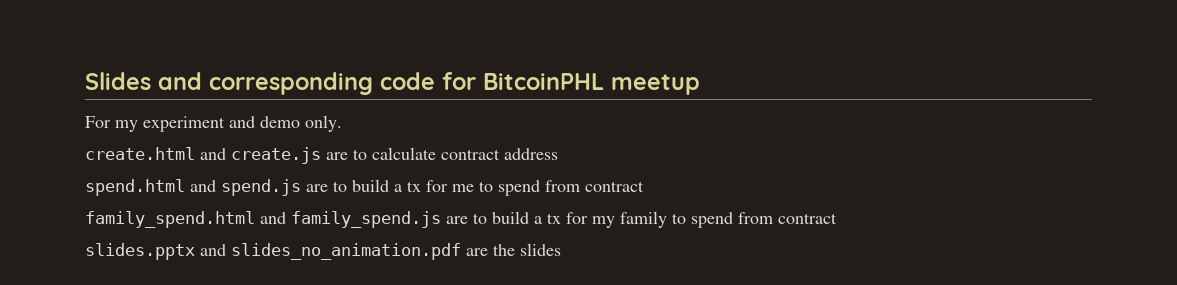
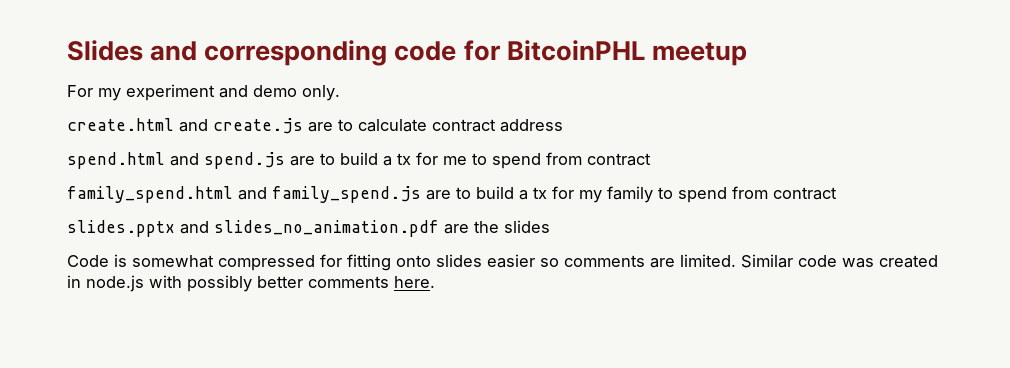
(561, 249) none -> [67,254,938,271] [67,275,435,292] // Code is somewhat compressed for fitting onto slides easier so comments are limited. Similar code was created in node.js with possibly better comments here.

